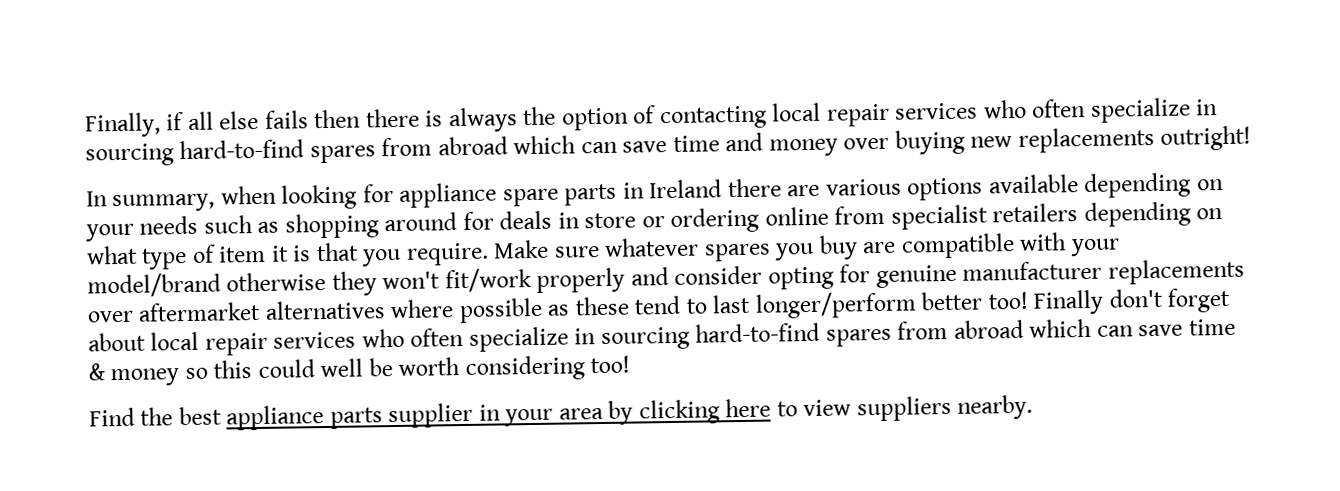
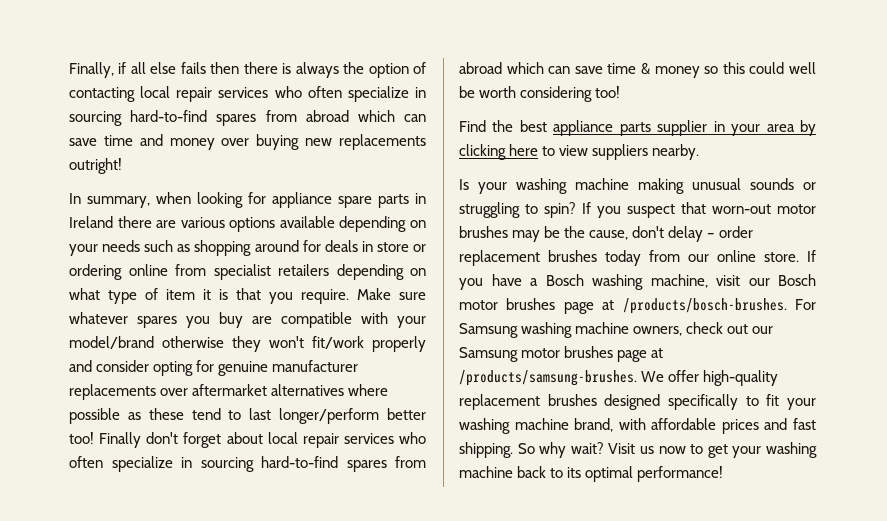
(1034, 407) none -> [459,178,816,194] [459,202,816,218] [459,226,754,242] [459,250,816,266] [459,274,816,290] [459,298,816,314] [459,322,774,338] [459,346,664,362] [459,370,779,386] [459,394,816,410] [459,418,816,434] [459,442,817,458] [459,466,724,482] // Is your washing machine making unusual sounds or struggling to spin? If you suspect that worn-out motor brushes may be the cause, don't delay – order replacement brushes today from our online store. If you have a Bosch washing machine, visit our Bosch motor brushes page at /products/bosch-brushes. For Samsung washing machine owners, check out our Samsung motor brushes page at /products/samsung-brushes. We offer high-quality replacement brushes designed specifically to fit your washing machine brand, with affordable prices and fast shipping. So why wait? Visit us now to get your washing machine back to its optimal performance!

